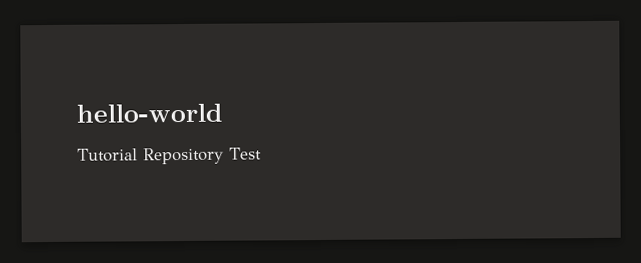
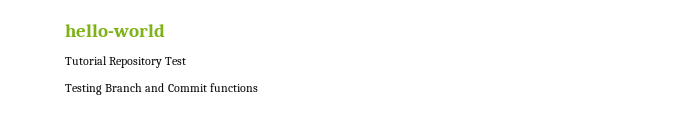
(262, 153) none -> [65,83,258,95] // Testing Branch and Commit functions

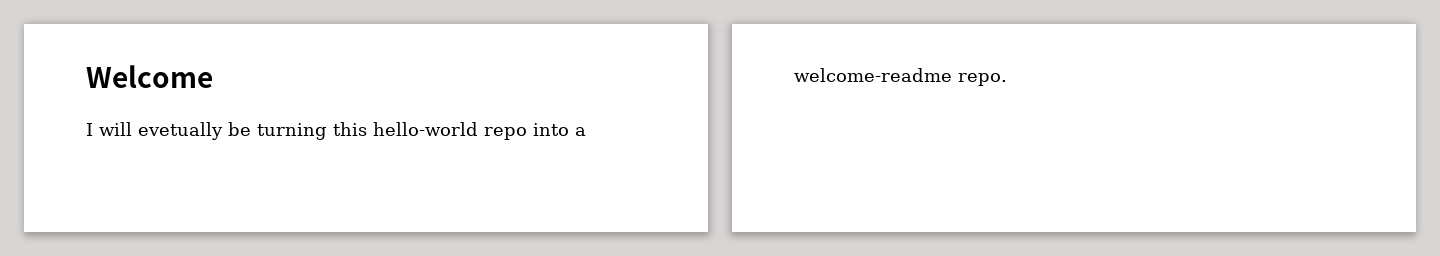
[65,24,165,37] [65,56,187,68] [65,83,258,95] hello-world // Tutorial Repository Test // Testing Branch and Commit functions -> [86,65,213,88] [86,122,586,140] [794,68,1007,86] Welcome // I will evetually be turning this hello-world repo into a welcome-readme repo.

